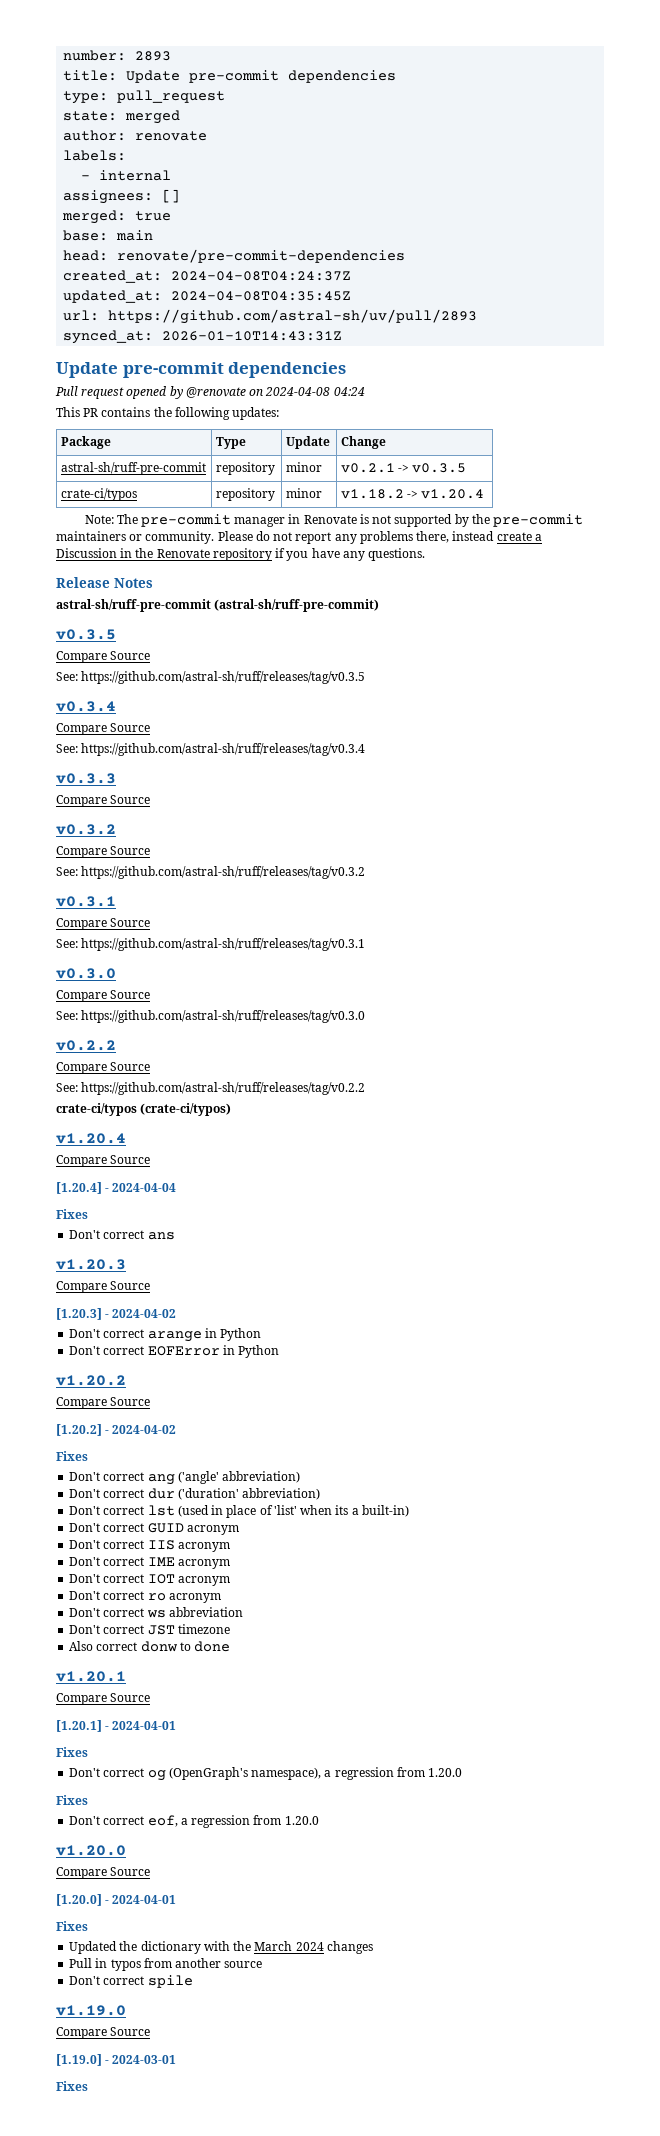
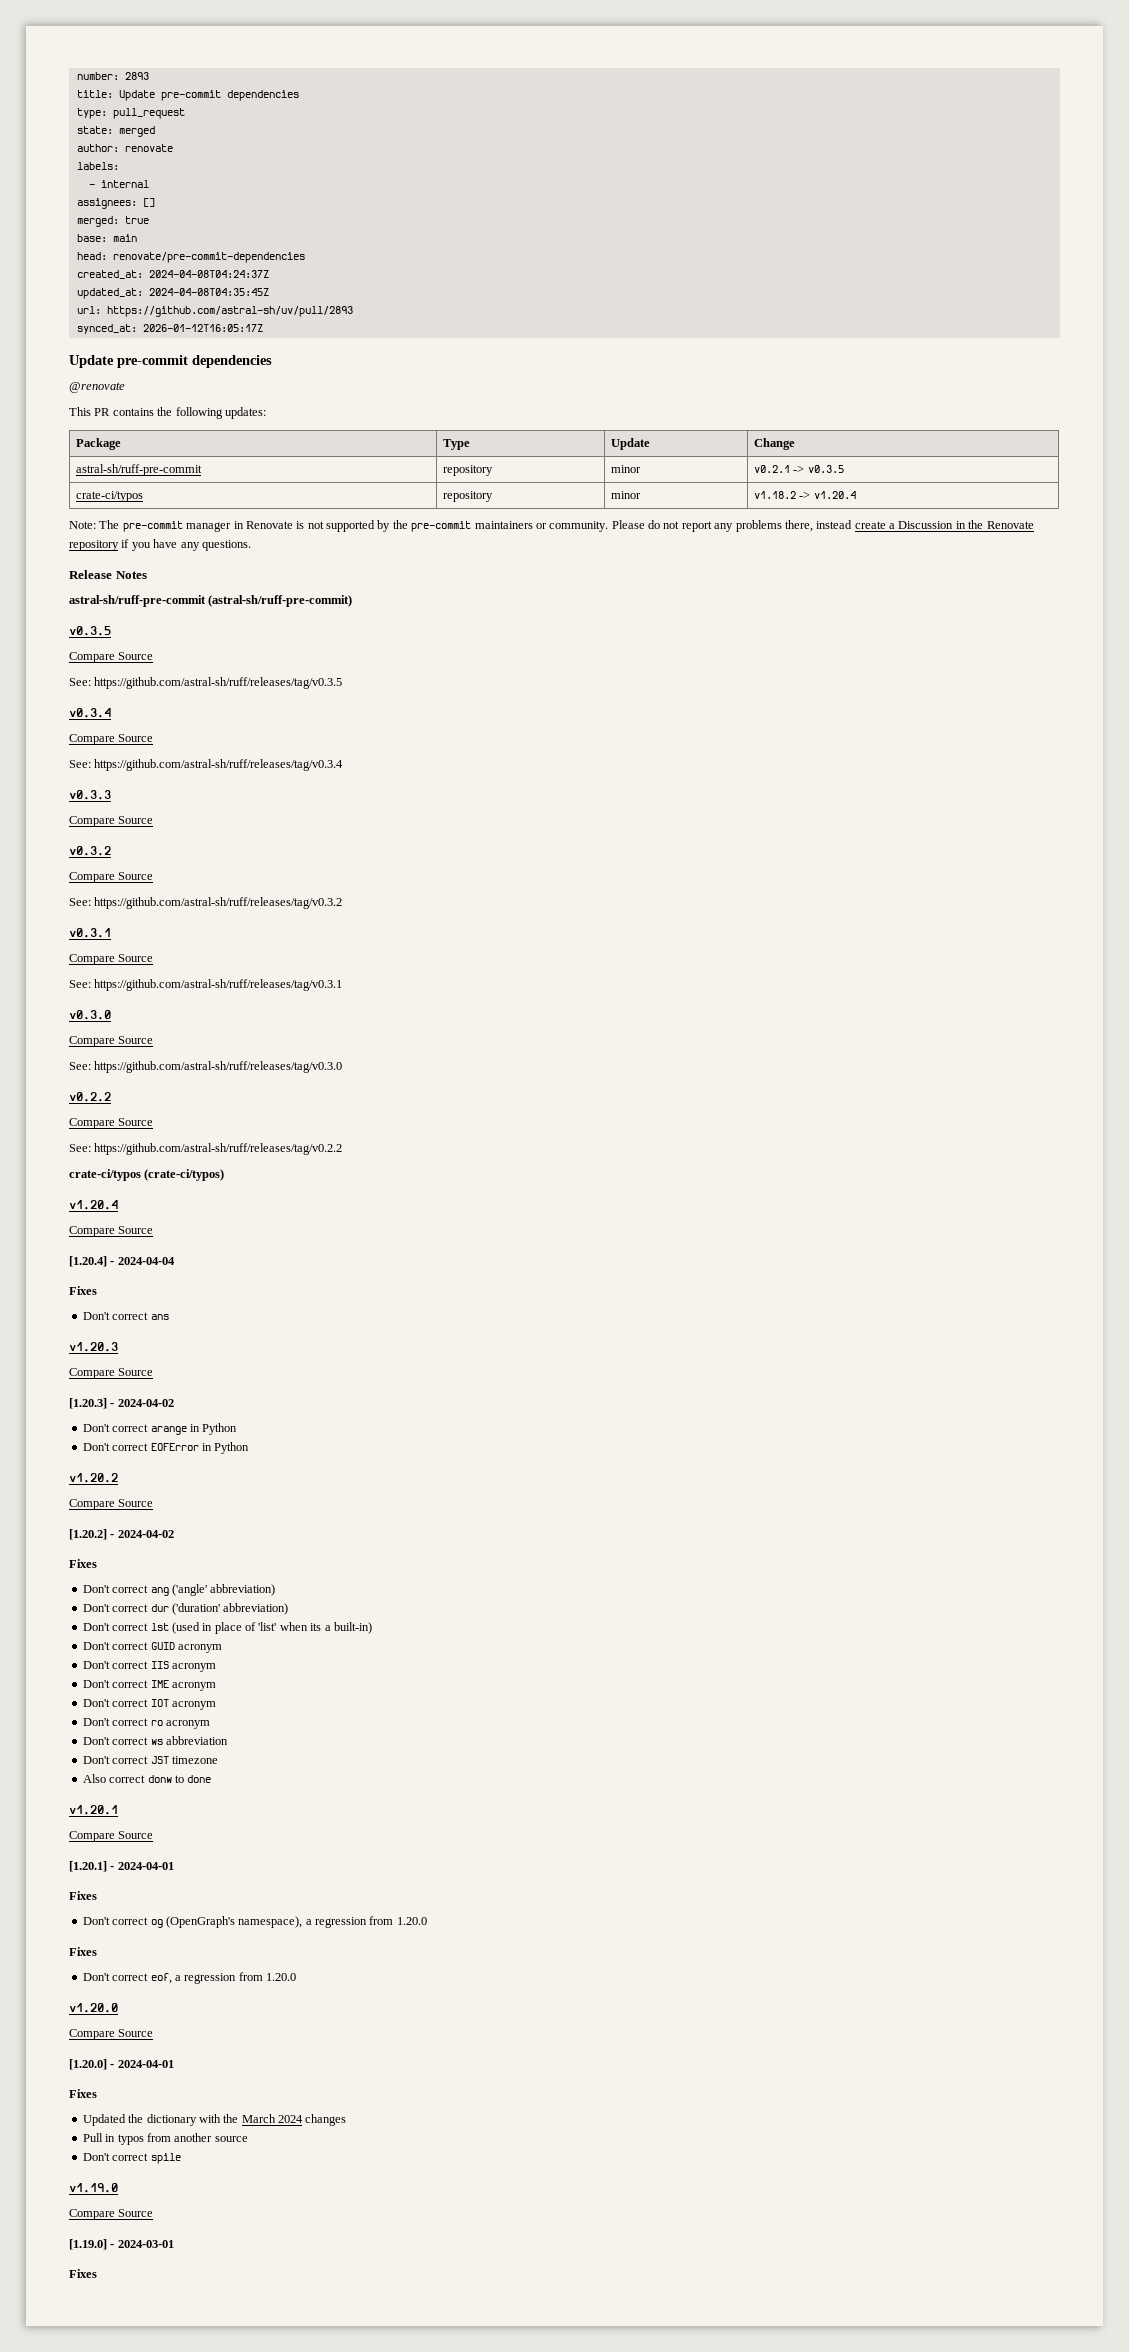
[162,331,343,341] [56,362,347,378] [55,386,365,399] 2026-01-10T14:43:31Z // Update pre-commit dependencies // Pull request opened by @renovate on 2024-04-08 04:24 -> [142,324,263,332] [69,355,272,368] [69,382,125,393] 2026-01-12T16:05:17Z // Update pre-commit dependencies // @renovate

